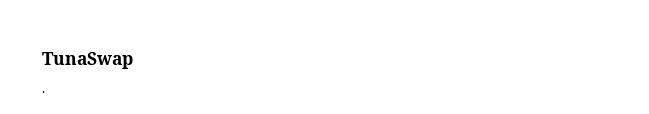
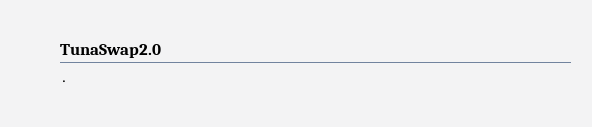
[42,52,133,69] TunaSwap -> [60,44,161,58] TunaSwap2.0

